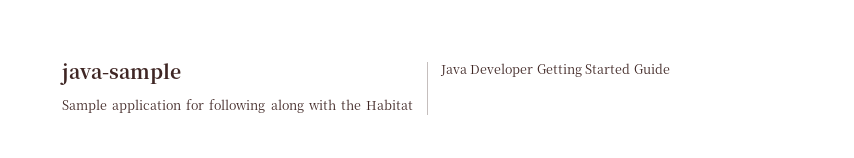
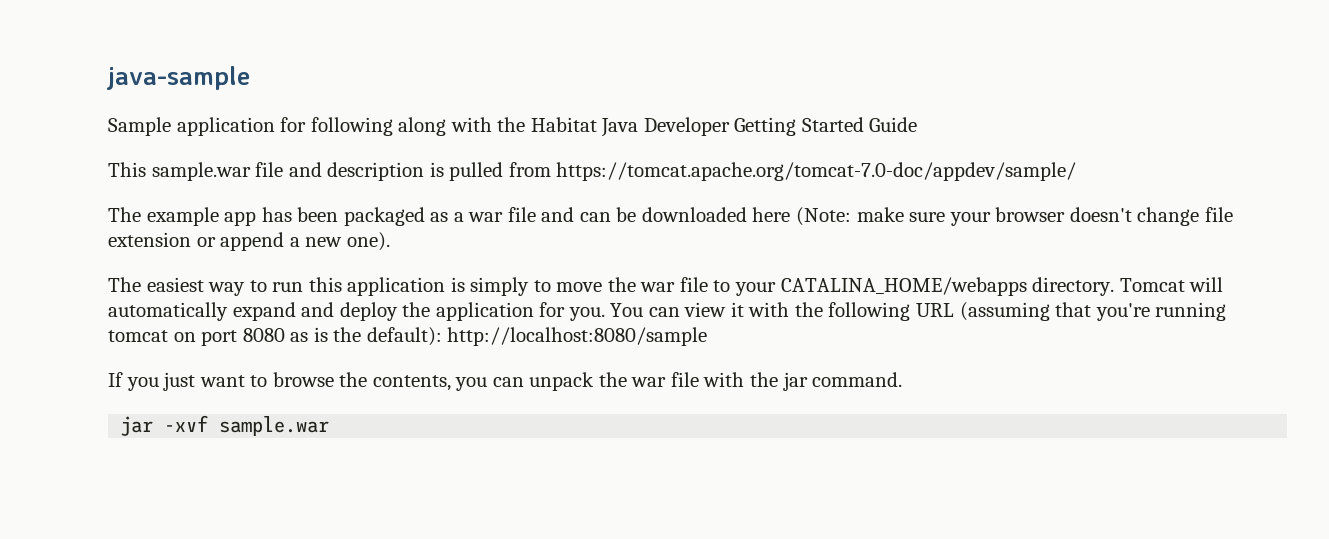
(670, 68) none -> [108,162,1077,181] [108,207,1233,226] [108,232,390,251] [108,277,1224,296] [108,302,1227,321] [108,327,708,346] [108,372,903,391] [120,415,330,436] // This sample.war file and description is pulled from https://tomcat.apache.org/tomcat-7.0-doc/appdev/sample/ // The example app has been packaged as a war file and can be downloaded here (Note: make sure your browser doesn't change file extension or append a new one). // The easiest way to run this application is simply to move the war file to your CATALINA_HOME/webapps directory. Tomcat will automatically expand and deploy the application for you. You can view it with the following URL (assuming that you're running tomcat on port 8080 as is the default): http://localhost:8080/sample // If you just want to browse the contents, you can unpack the war file with the jar command. // jar -xvf sample.war

